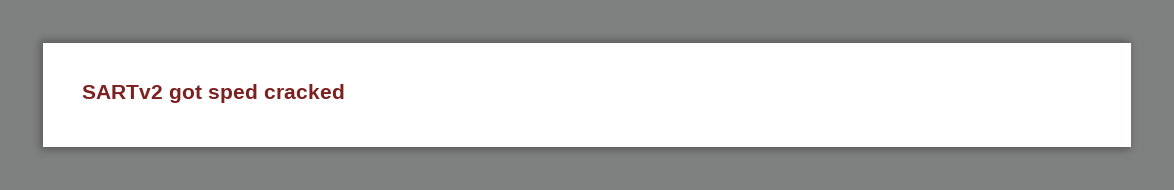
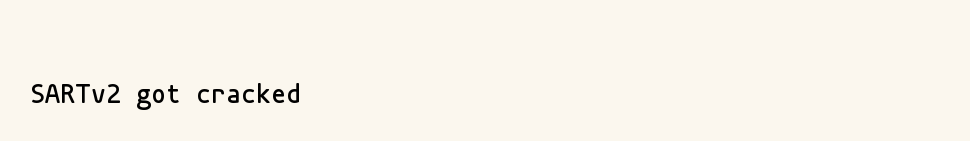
[208,84,258,103] sped -> (181, 97) none

